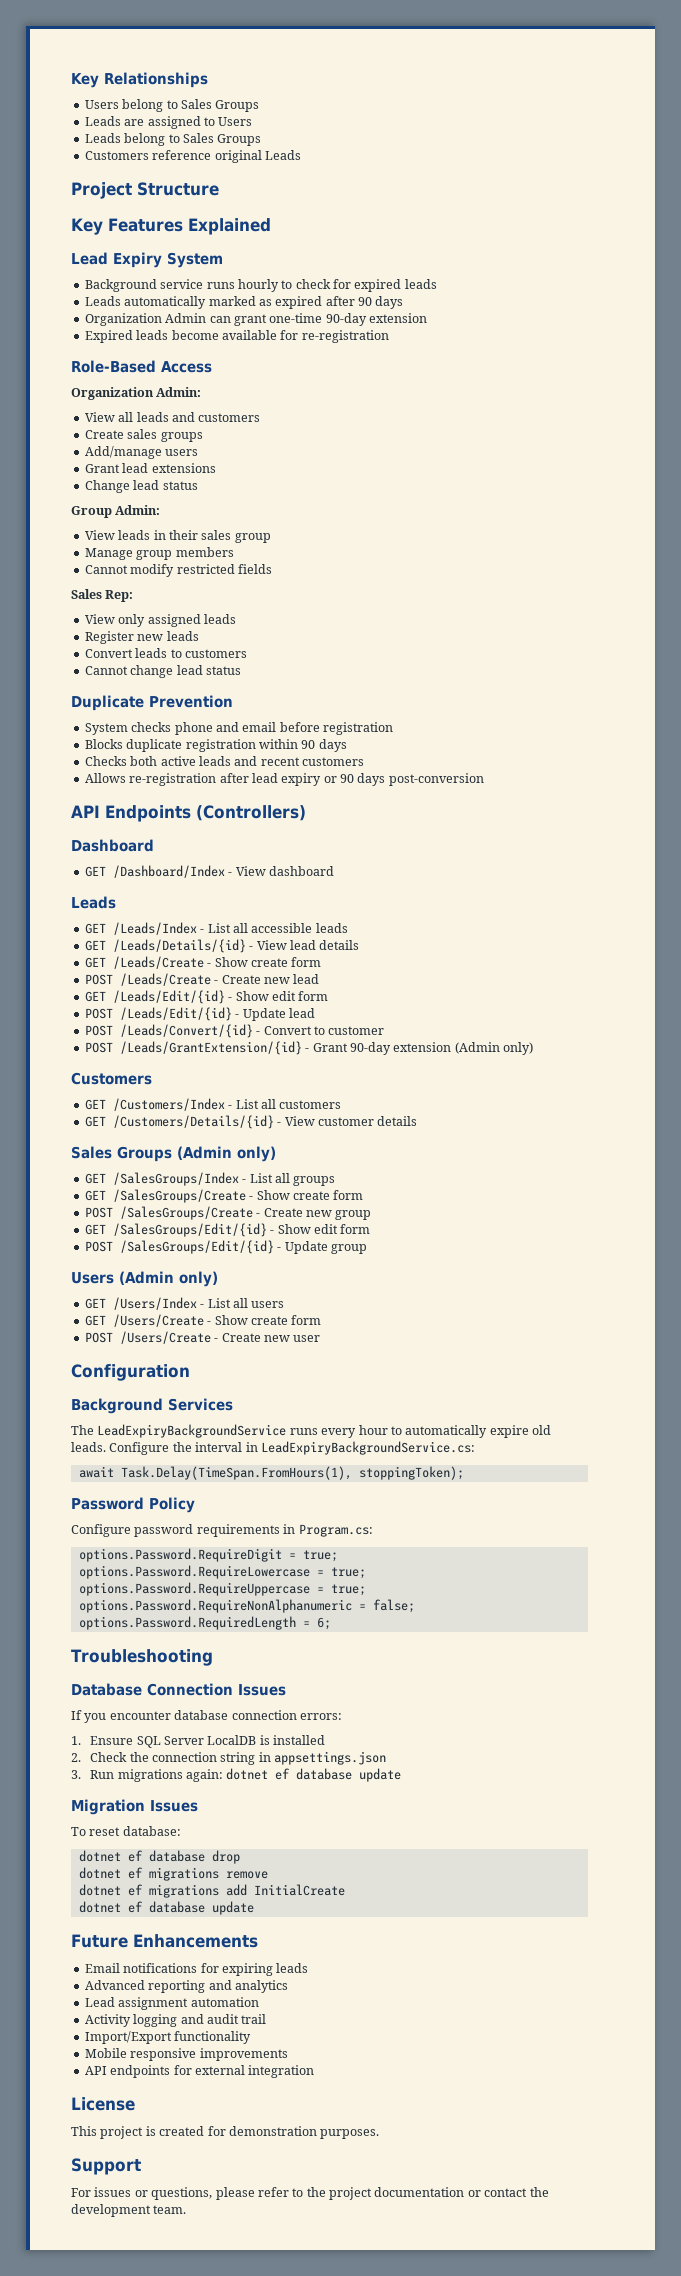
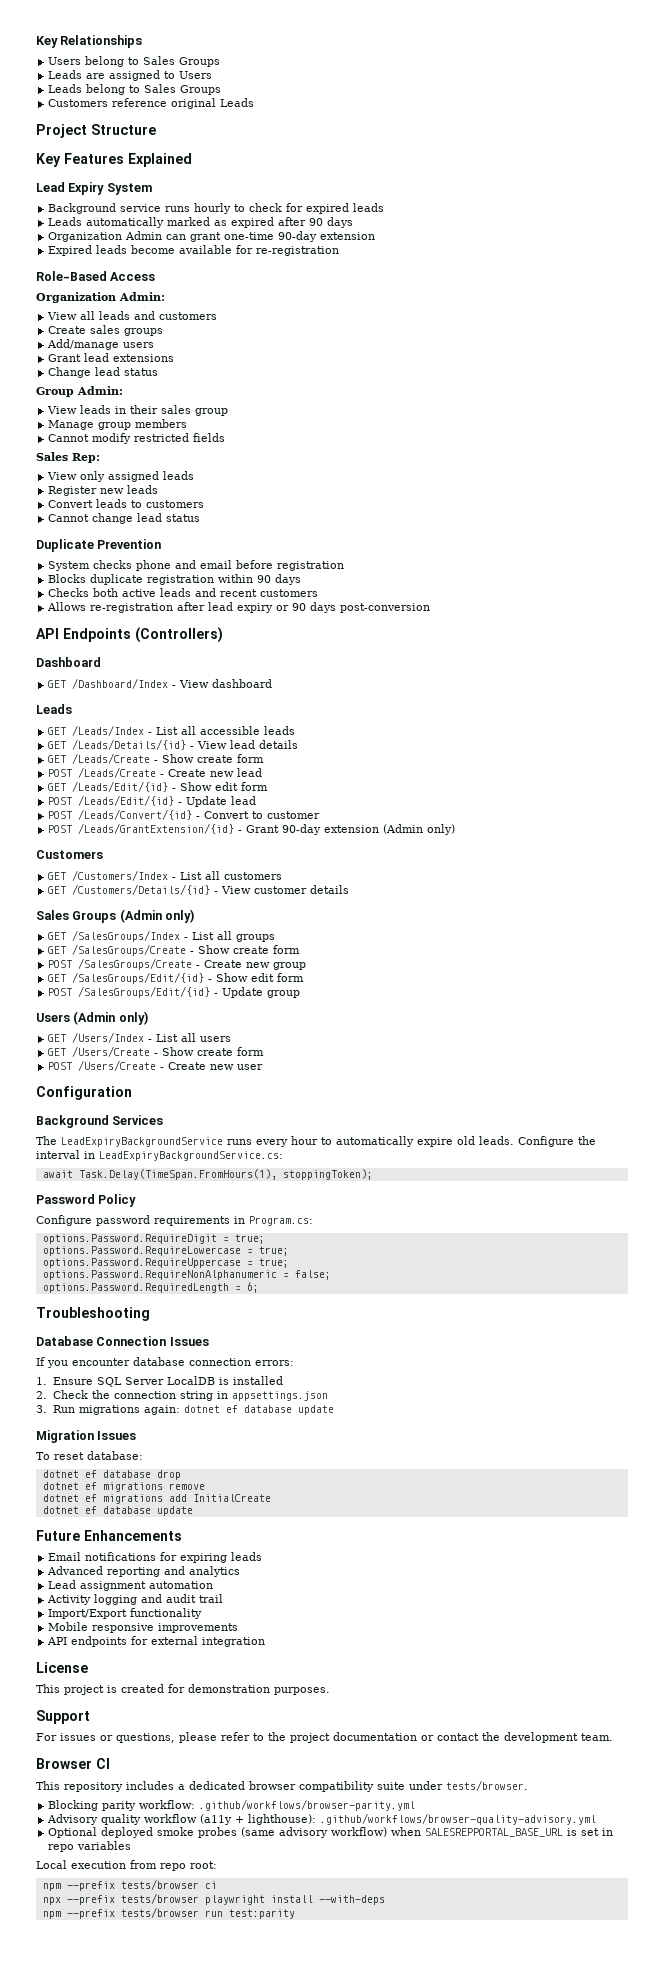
(187, 2209) none -> [36,1758,110,1769] [36,1780,528,1792] [48,1799,416,1811] [47,1813,597,1825] [48,1827,614,1838] [48,1841,132,1852] [36,1860,217,1871] [42,1879,217,1891] [42,1893,385,1905] [42,1907,295,1919] // Browser CI // This repository includes a dedicated browser compatibility suite under tests/browser. // Blocking parity workflow: .github/workflows/browser-parity.yml // Advisory quality workflow (a11y + lighthouse): .github/workflows/browser-quality-advisory.yml // Optional deployed smoke probes (same advisory workflow) when SALESREPPORTAL_BASE_URL is set in repo variables // Local execution from repo root: // npm --prefix tests/browser ci // npx --prefix tests/browser playwright install --with-deps // npm --prefix tests/browser run test:parity

